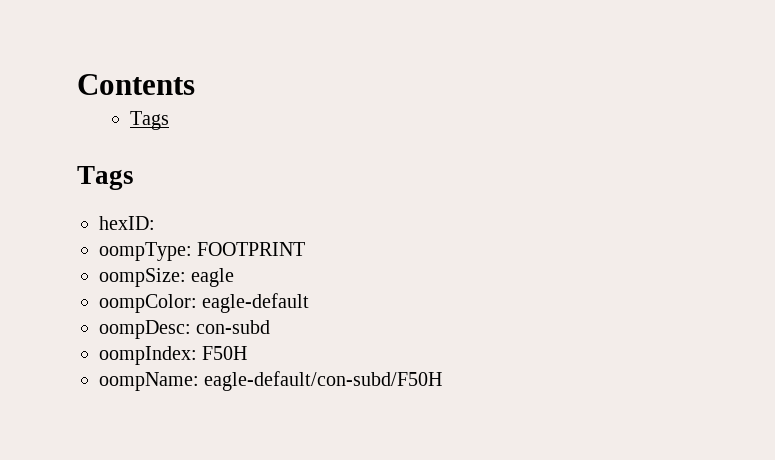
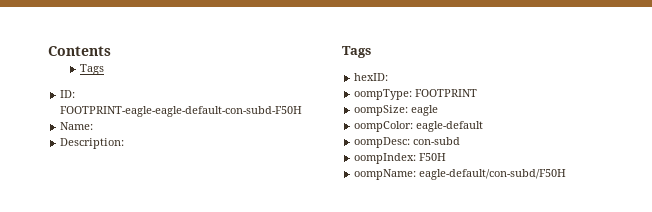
(170, 120) none -> [60,90,76,98] [60,106,303,117] [60,122,94,130] [60,138,125,149] // ID: FOOTPRINT-eagle-eagle-default-con-subd-F50H // Name: // Description:

